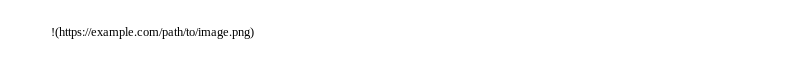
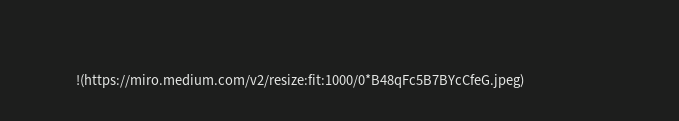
[51,27,254,39] !(https://example.com/path/to/image.png) -> [76,74,524,88] !(https://miro.medium.com/v2/resize:fit:1000/0*B48qFc5B7BYcCfeG.jpeg)

